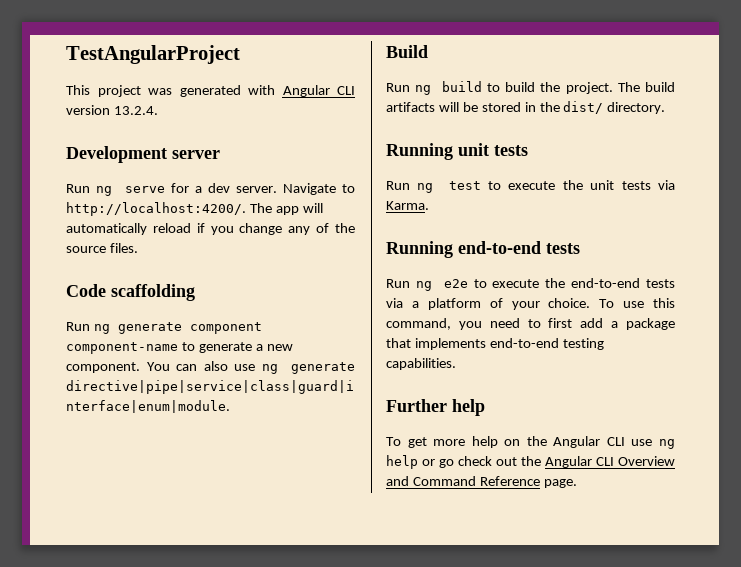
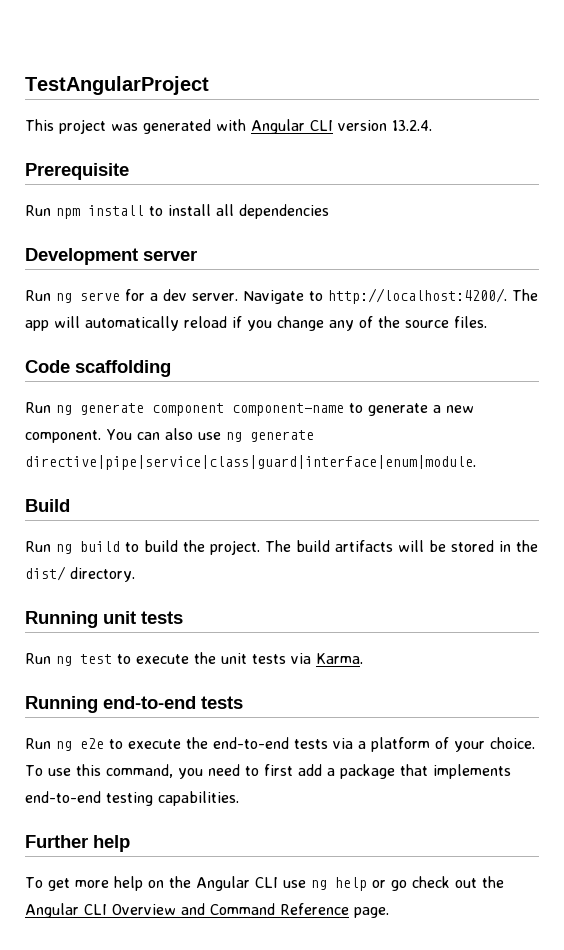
(158, 110) none -> [25,163,129,180] [25,204,329,219] // Prerequisite // Run npm install to install all dependencies

